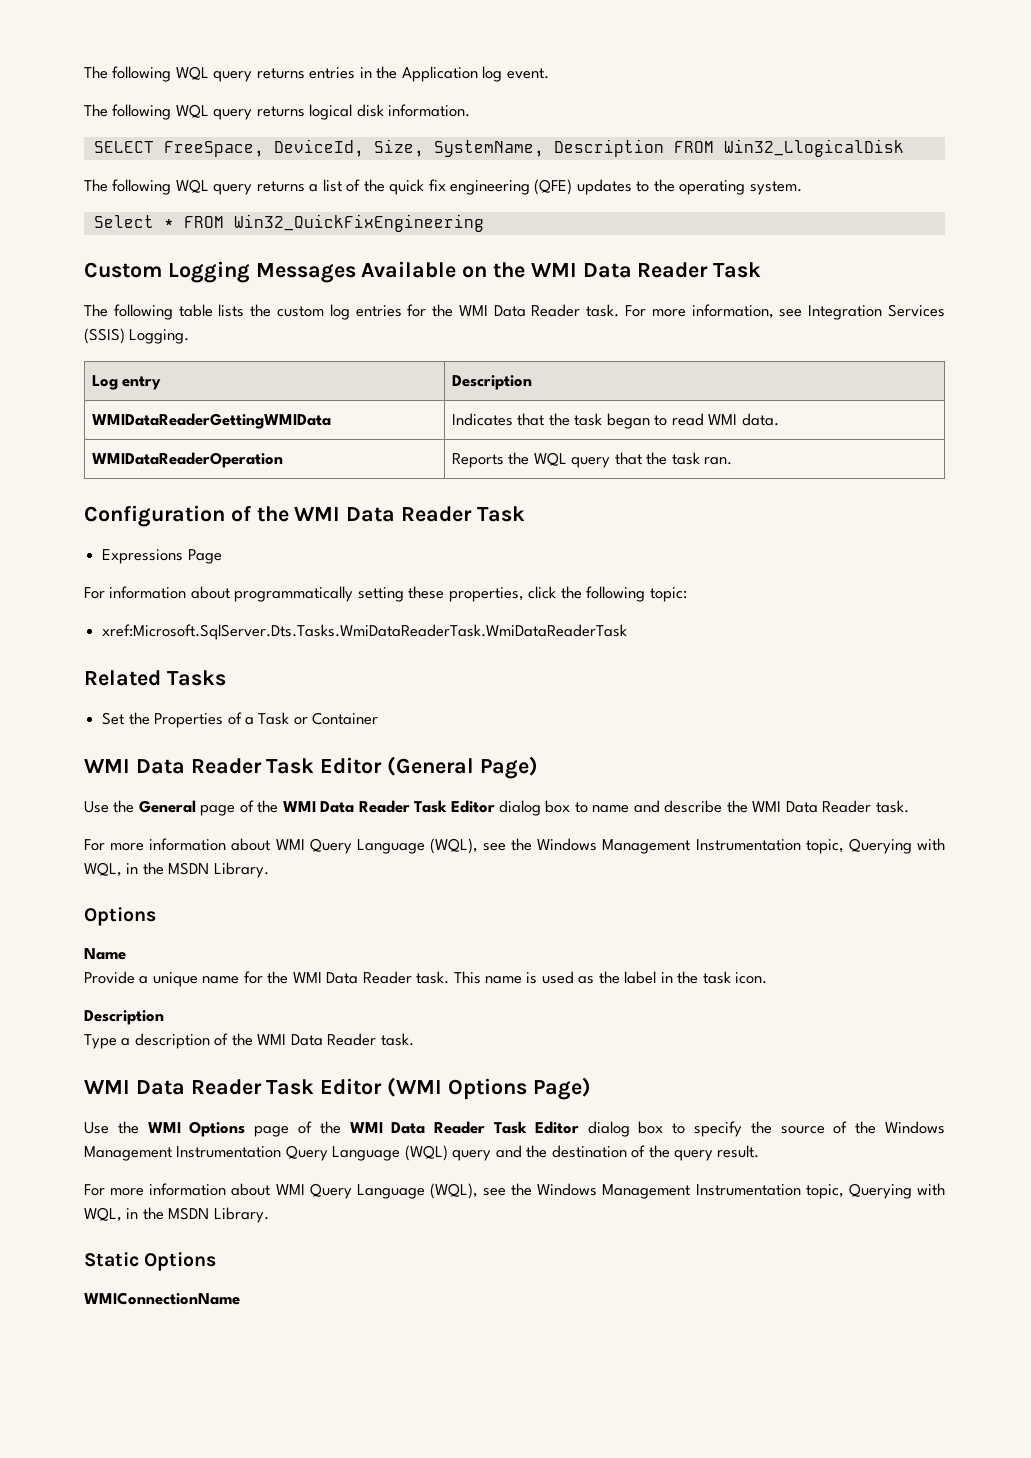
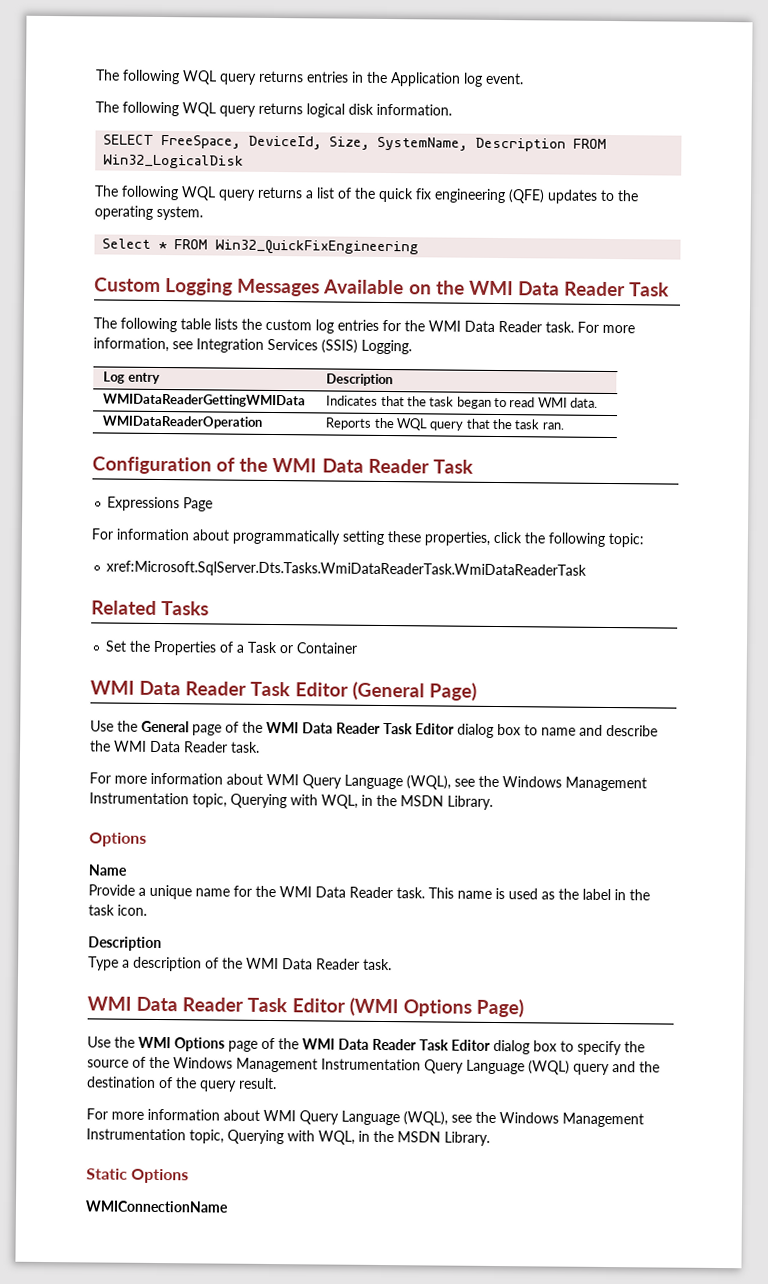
[723,139,904,157] Win32_LlogicalDisk -> [103,154,245,169] Win32_LogicalDisk

